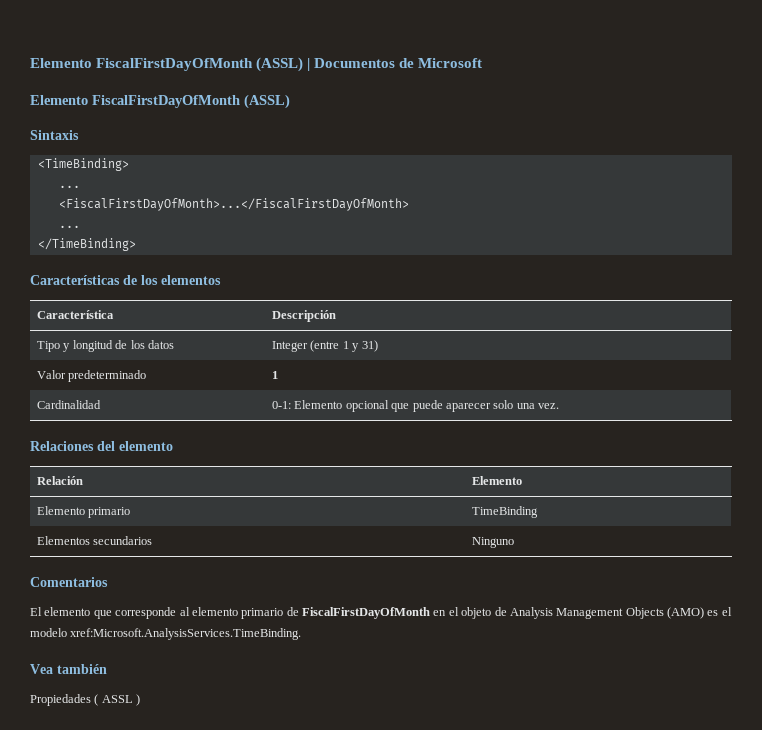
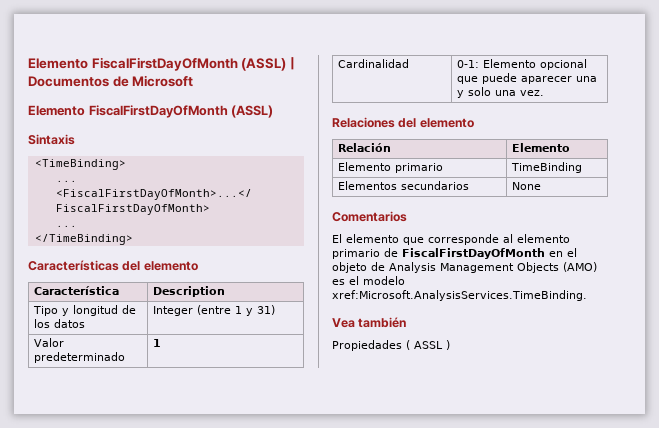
[123,275,221,285] de los elementos -> [122,261,198,271] del elemento
[272,310,337,322] Descripción -> [153,286,226,297] Description
(491, 407) none -> [576,76,598,82] [457,90,465,98] una y
[472,537,515,548] | Ninguno -> [512,182,542,190] | None

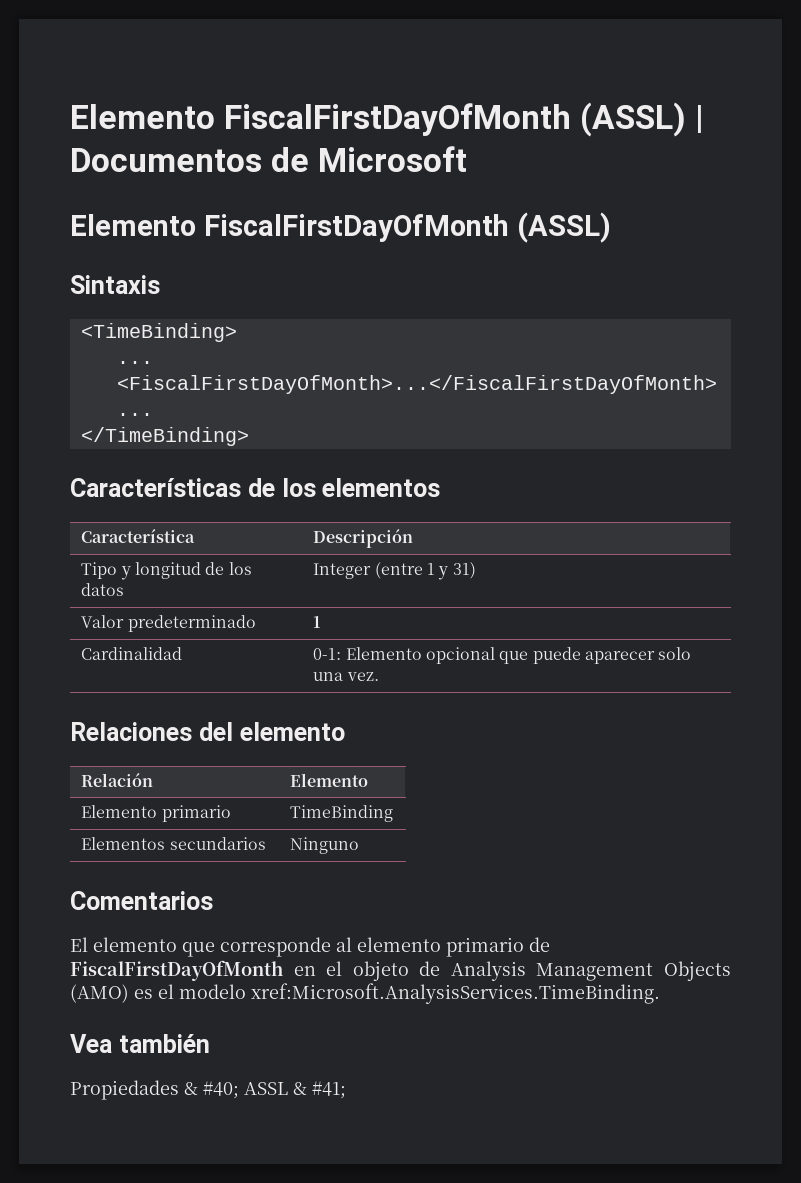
[122,261,198,271] del elemento -> [247,478,441,497] de los elementos
[153,286,226,297] Description -> [313,529,414,548] Descripción
[576,76,598,82] [457,90,465,98] una y -> (655, 657) none
[512,182,542,190] | None -> [290,837,360,854] | Ninguno
[406,340,450,350] ( ASSL ) -> [184,1081,346,1099] & #40; ASSL & #41;

